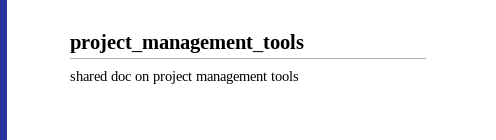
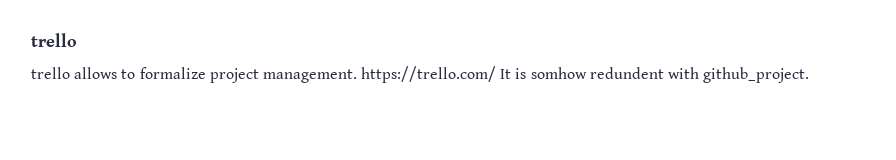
[70,34,304,53] [70,71,299,84] project_management_tools // shared doc on project management tools -> [31,33,77,47] [31,66,810,83] trello // trello allows to formalize project management. https://trello.com/ It is somhow redundent with github_project.

